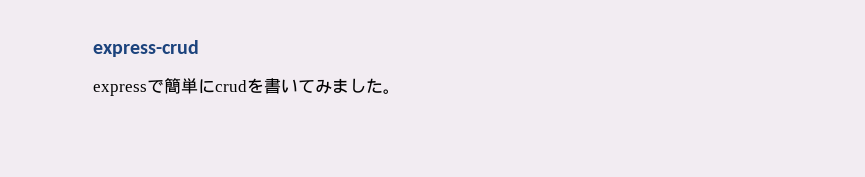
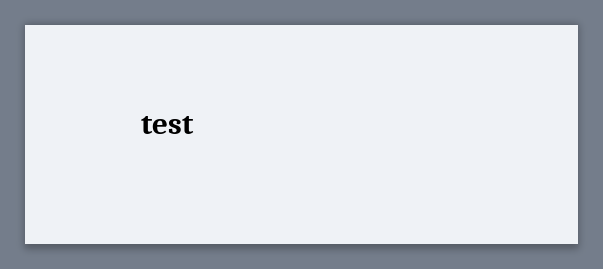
[93,40,199,57] [93,78,400,96] express-crud // expressで簡単にcrudを書いてみました。 -> [141,116,194,134] test

